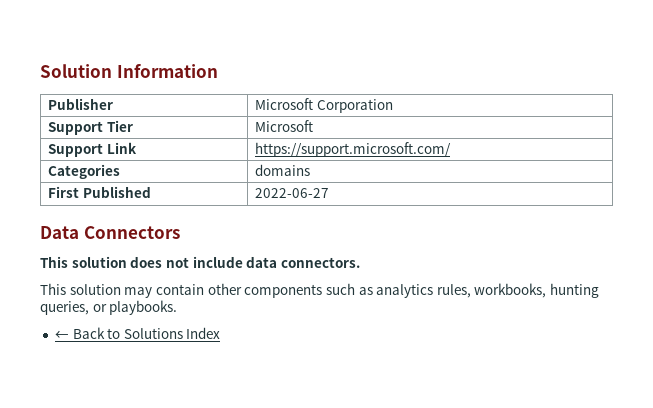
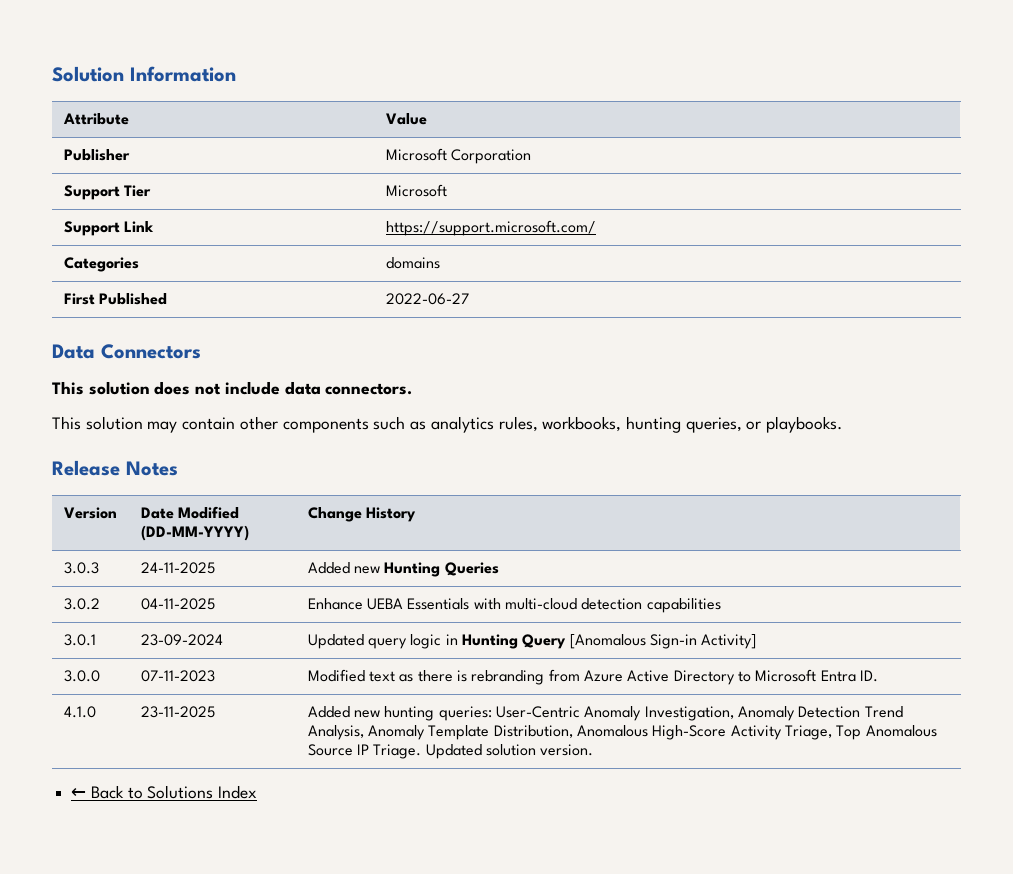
(218, 71) none -> [62,113,129,125] [385,113,427,125] // Attribute | Value
(178, 307) none -> [52,460,178,476] [63,507,117,519] [140,506,239,519] [140,525,249,541] [307,507,416,522] [63,562,99,574] [140,562,215,574] [307,562,499,577] [63,598,100,610] [140,598,215,610] [307,598,721,613] [63,634,96,646] [140,634,223,646] [307,634,757,649] [63,670,100,682] [140,670,215,682] [307,669,878,685] [63,706,96,718] [140,706,215,718] [307,706,903,721] [307,725,937,740] [307,744,594,759] // Release Notes // Version | Date Modified (DD-MM-YYYY) | Change History // 3.0.3 | 24-11-2025 | Added new Hunting Queries // 3.0.2 | 04-11-2025 | Enhance UEBA Essentials with multi-cloud detection capabilities // 3.0.1 | 23-09-2024 | Updated query logic in Hunting Query [Anomalous Sign-in Activity] // 3.0.0 | 07-11-2023 | Modified text as there is rebranding from Azure Active Directory to Microsoft Entra ID. // 4.1.0 | 23-11-2025 | Added new hunting queries: User-Centric Anomaly Investigation, Anomaly Detection Trend Analysis, Anomaly Template Distribution, Anomalous High-Score Activity Triage, Top Anomalous Source IP Triage. Updated solution version.

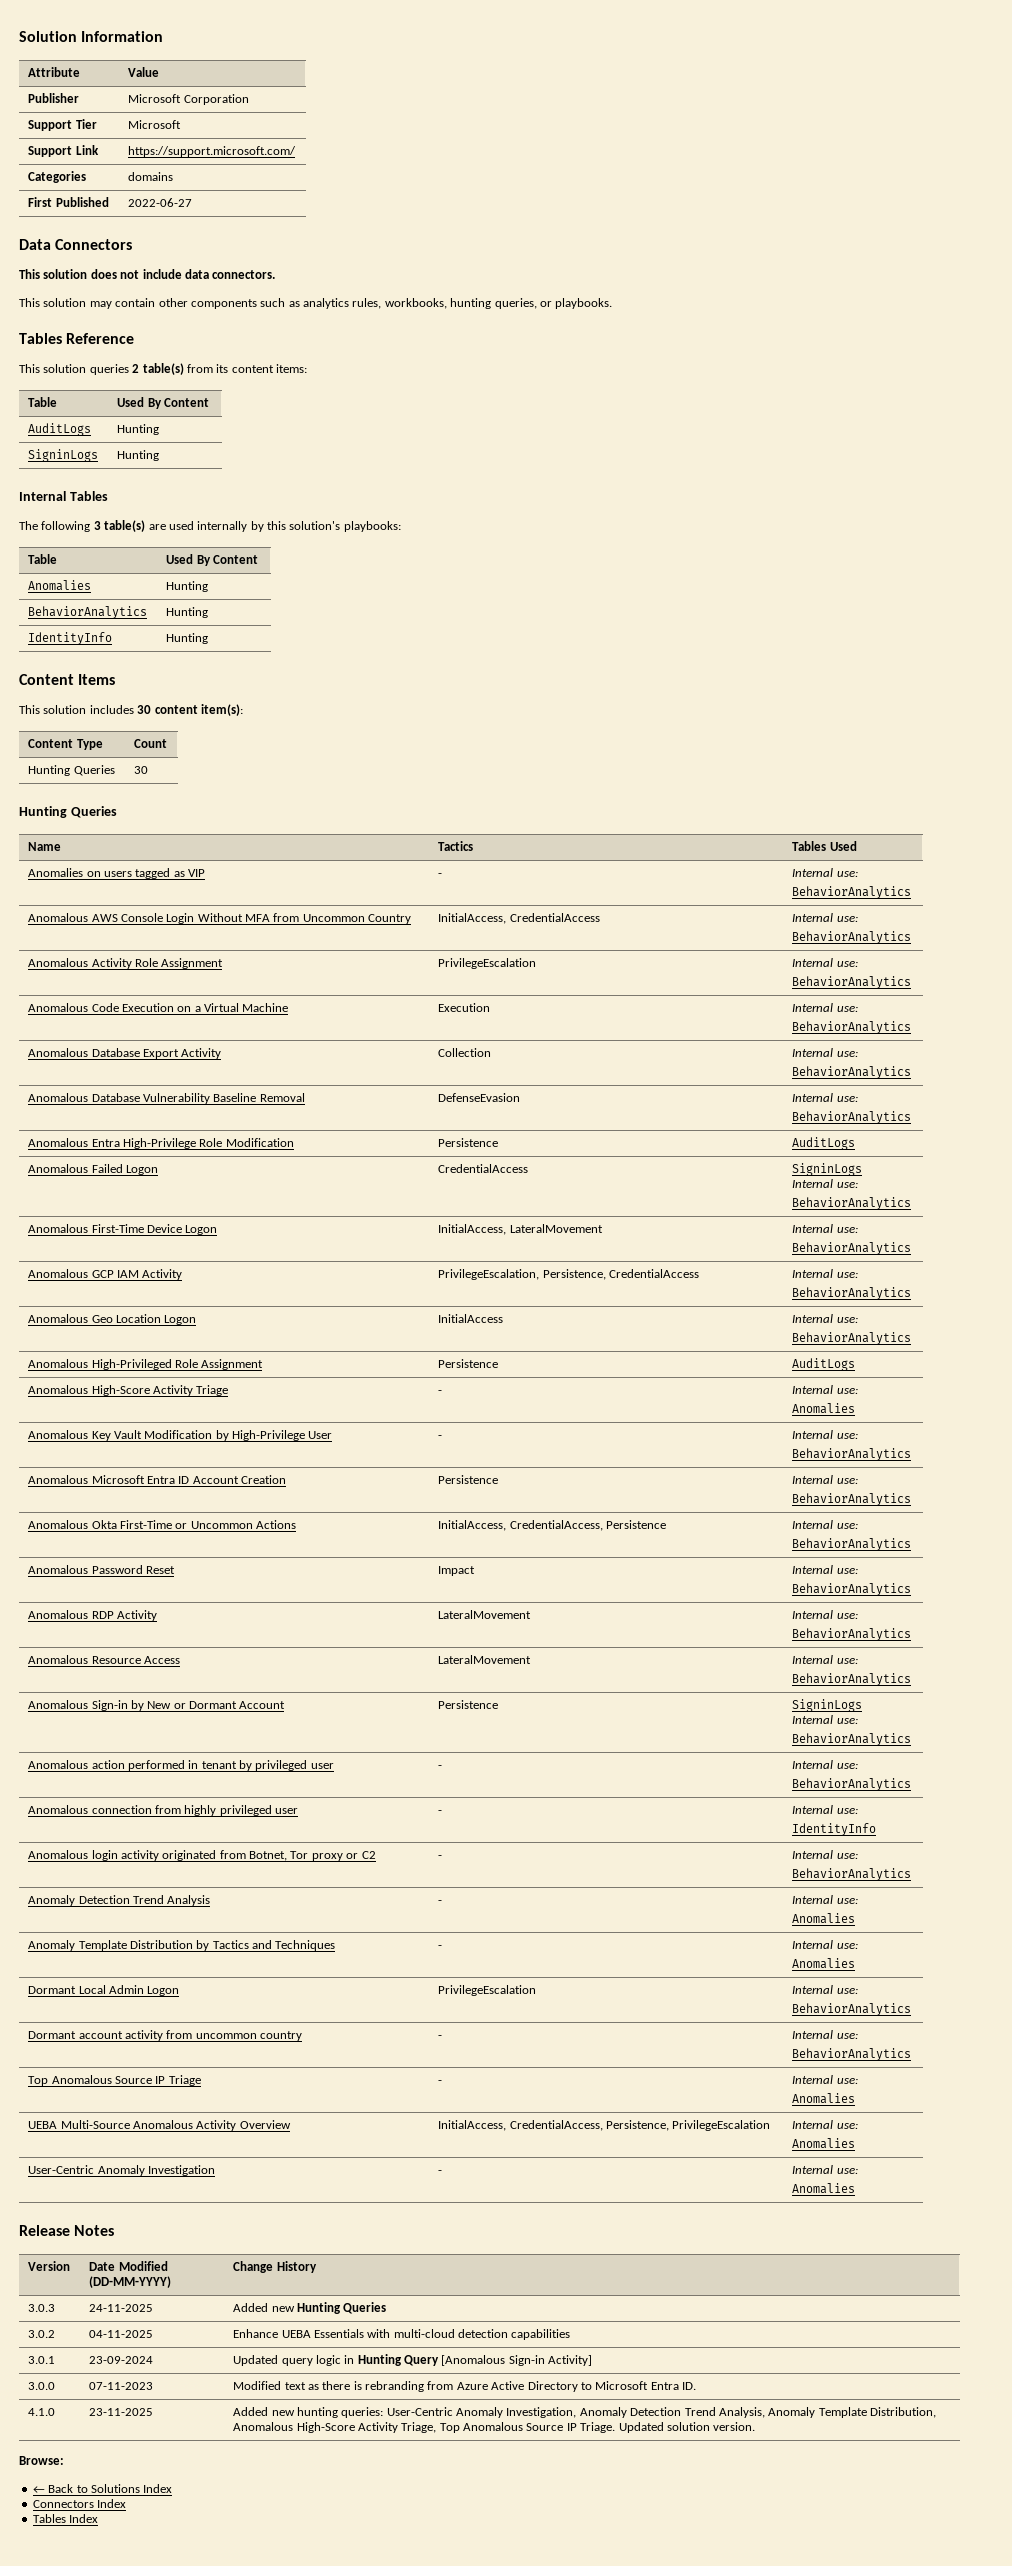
(843, 424) none -> [19,333,135,344] [19,363,307,375] [28,397,58,407] [117,397,209,409] [28,423,92,436] [117,424,160,435] [28,449,99,462] [117,450,160,461] [19,491,108,501] [19,520,401,532] [28,554,58,564] [166,554,258,566] [28,580,92,591] [166,581,209,592] [28,606,148,619] [166,607,209,618] [28,632,113,645] [166,633,209,644] [19,674,116,685] [19,704,243,716] [28,739,103,750] [134,739,168,748] [28,765,115,776] [134,766,149,774] [19,806,117,818] [28,842,62,851] [438,841,474,851] [792,841,857,851] [28,868,206,879] [438,873,443,877] [792,868,858,877] [792,886,912,899] [28,913,412,924] [438,913,600,924] [792,913,858,922] [792,931,912,944] [28,958,224,969] [438,958,537,969] [792,958,858,967] [792,976,912,989] [28,1003,289,1012] [438,1003,491,1012] [792,1003,858,1012] [792,1021,912,1034] [28,1048,222,1059] [438,1048,492,1057] [792,1048,858,1057] [792,1066,912,1079] [28,1093,305,1104] [438,1093,521,1102] [792,1093,858,1102] [792,1111,912,1124] [28,1138,294,1149] [438,1138,499,1147] [792,1137,856,1150] [28,1164,158,1175] [438,1164,529,1173] [792,1163,863,1176] [792,1179,858,1188] [792,1197,912,1210] [28,1224,218,1235] [438,1224,603,1235] [792,1224,858,1233] [792,1242,912,1255] [28,1269,183,1280] [438,1269,699,1280] [792,1269,858,1278] [792,1287,912,1300] [28,1314,197,1325] [438,1314,504,1323] [792,1314,858,1323] [792,1332,912,1345] [28,1359,264,1370] [438,1359,499,1368] [792,1358,856,1371] [28,1385,229,1396] [438,1390,443,1394] [792,1385,858,1394] [792,1403,856,1414] [28,1430,333,1441] [438,1435,443,1439] [792,1430,858,1439] [792,1448,912,1461] [28,1475,287,1484] [438,1475,499,1484] [792,1475,858,1484] [792,1493,912,1506] [28,1520,297,1529] [438,1520,666,1531] [792,1520,858,1529] [792,1538,912,1551] [28,1565,175,1574] [438,1566,476,1576] [792,1565,858,1574] [792,1583,912,1596] [28,1610,157,1621] [438,1610,532,1619] [792,1610,858,1619] [792,1628,912,1641] [28,1655,180,1664] [438,1655,532,1664] [792,1655,858,1664] [792,1673,912,1686] [28,1700,286,1711] [438,1700,499,1709] [792,1699,863,1712] [792,1715,858,1724] [792,1733,912,1746] [28,1760,334,1771] [438,1765,443,1769] [792,1760,858,1769] [792,1778,912,1791] [28,1805,299,1816] [438,1810,443,1814] [792,1805,858,1814] [792,1823,877,1836] [28,1850,376,1861] [438,1855,443,1859] [792,1850,858,1859] [792,1868,912,1881] [28,1895,211,1906] [438,1900,443,1904] [792,1895,858,1904] [792,1913,856,1924] [28,1940,336,1951] [438,1945,443,1949] [792,1940,858,1949] [792,1958,856,1969] [28,1985,180,1996] [438,1985,537,1996] [792,1985,858,1994] [792,2003,912,2016] [28,2030,303,2041] [438,2035,443,2039] [792,2030,858,2039] [792,2048,912,2061] [28,2075,201,2086] [438,2080,443,2084] [792,2075,858,2084] [792,2093,856,2104] [28,2120,291,2131] [438,2120,771,2131] [792,2120,858,2129] [792,2138,856,2149] [28,2165,215,2176] [438,2170,443,2174] [792,2165,858,2174] [792,2183,856,2194] // Tables Reference // This solution queries 2 table(s) from its content items: // Table | Used By Content // AuditLogs | Hunting // SigninLogs | Hunting // Internal Tables // The following 3 table(s) are used internally by this solution's playbooks: // Table | Used By Content // Anomalies | Hunting // BehaviorAnalytics | Hunting // IdentityInfo | Hunting // Content Items // This solution includes 30 content item(s): // Content Type | Count // Hunting Queries | 30 // Hunting Queries // Name | Tactics | Tables Used // Anomalies on users tagged as VIP | - | Internal use: // BehaviorAnalytics // Anomalous AWS Console Login Without MFA from Uncommon Country | InitialAccess, CredentialAccess | Internal use: // BehaviorAnalytics // Anomalous Activity Role Assignment | PrivilegeEscalation | Internal use: // BehaviorAnalytics // Anomalous Code Execution on a Virtual Machine | Execution | Internal use: // BehaviorAnalytics // Anomalous Database Export Activity | Collection | Internal use: // BehaviorAnalytics // Anomalous Database Vulnerability Baseline Removal | DefenseEvasion | Internal use: // BehaviorAnalytics // Anomalous Entra High-Privilege Role Modification | Persistence | AuditLogs // Anomalous Failed Logon | CredentialAccess | SigninLogs // Internal use: // BehaviorAnalytics // Anomalous First-Time Device Logon | InitialAccess, LateralMovement | Internal use: // BehaviorAnalytics // Anomalous GCP IAM Activity | PrivilegeEscalation, Persistence, CredentialAccess | Internal use: // BehaviorAnalytics // Anomalous Geo Location Logon | InitialAccess | Internal use: // BehaviorAnalytics // Anomalous High-Privileged Role Assignment | Persistence | AuditLogs // Anomalous High-Score Activity Triage | - | Internal use: // Anomalies // Anomalous Key Vault Modification by High-Privilege User | - | Internal use: // BehaviorAnalytics // Anomalous Microsoft Entra ID Account Creation | Persistence | Internal use: // BehaviorAnalytics // Anomalous Okta First-Time or Uncommon Actions | InitialAccess, CredentialAccess, Persistence | Internal use: // BehaviorAnalytics // Anomalous Password Reset | Impact | Internal use: // BehaviorAnalytics // Anomalous RDP Activity | LateralMovement | Internal use: // BehaviorAnalytics // Anomalous Resource Access | LateralMovement | Internal use: // BehaviorAnalytics // Anomalous Sign-in by New or Dormant Account | Persistence | SigninLogs // Internal use: // BehaviorAnalytics // Anomalous action performed in tenant by privileged user | - | Internal use: // BehaviorAnalytics // Anomalous connection from highly privileged user | - | Internal use: // IdentityInfo // Anomalous login activity originated from Botnet, Tor proxy or C2 | - | Internal use: // BehaviorAnalytics // Anomaly Detection Trend Analysis | - | Internal use: // Anomalies // Anomaly Template Distribution by Tactics and Techniques | - | Internal use: // Anomalies // Dormant Local Admin Logon | PrivilegeEscalation | Internal use: // BehaviorAnalytics // Dormant account activity from uncommon country | - | Internal use: // BehaviorAnalytics // Top Anomalous Source IP Triage | - | Internal use: // Anomalies // UEBA Multi-Source Anomalous Activity Overview | InitialAccess, CredentialAccess, Persistence, PrivilegeEscalation | Internal use: // Anomalies // User-Centric Anomaly Investigation | - | Internal use: // Anomalies
(594, 750) none -> [19,2456,64,2465] // Browse:
(258, 792) none -> [32,2499,127,2508] [32,2514,99,2523] // Connectors Index // Tables Index

